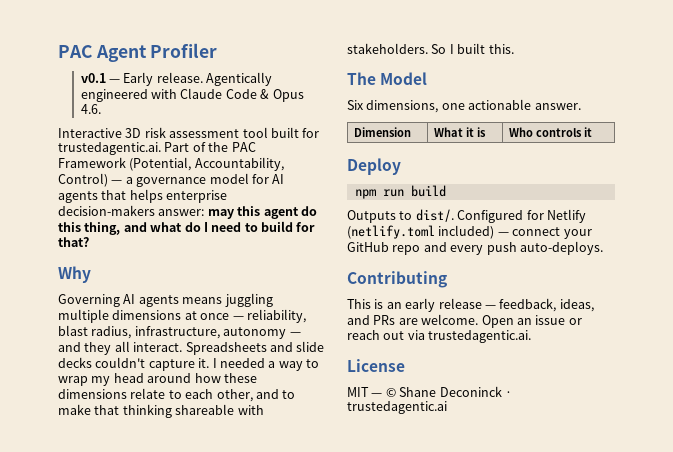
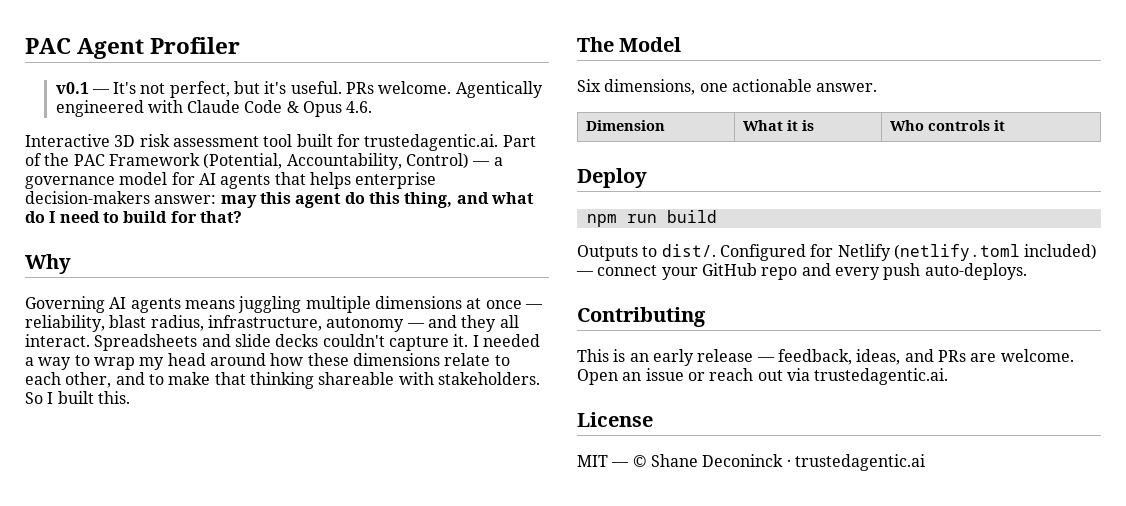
[123,72,203,86] Early release. -> [113,81,452,98] It's not perfect, but it's useful. PRs welcome.

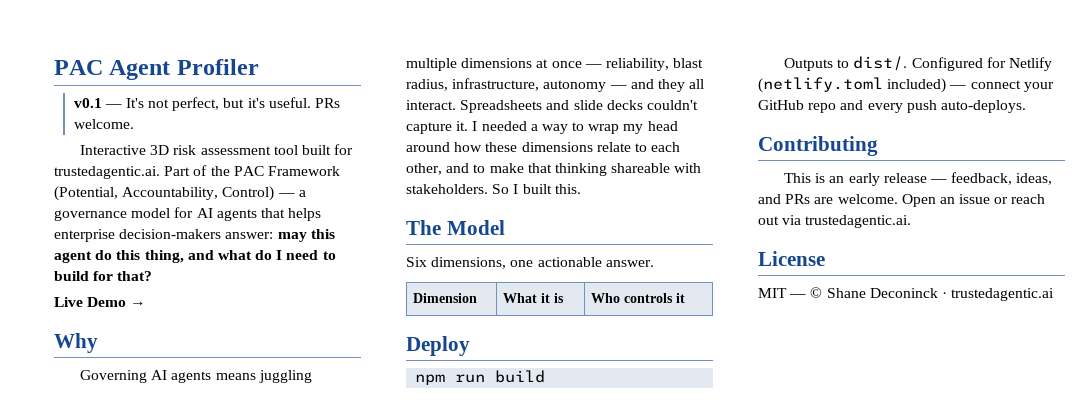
[455,81,543,98] [55,100,373,117] Agentically engineered with Claude Code & Opus 4.6. -> (134, 124) none
(242, 217) none -> [54,297,147,307] // Live Demo →

